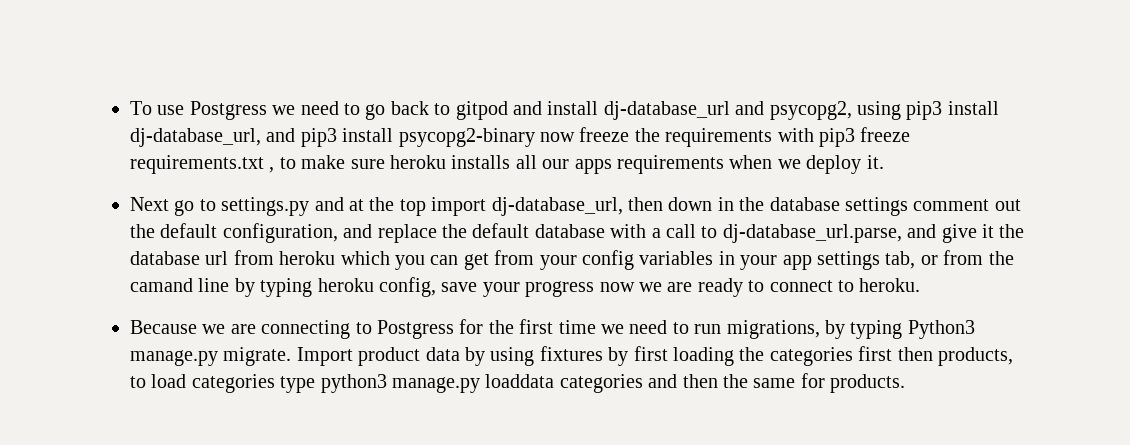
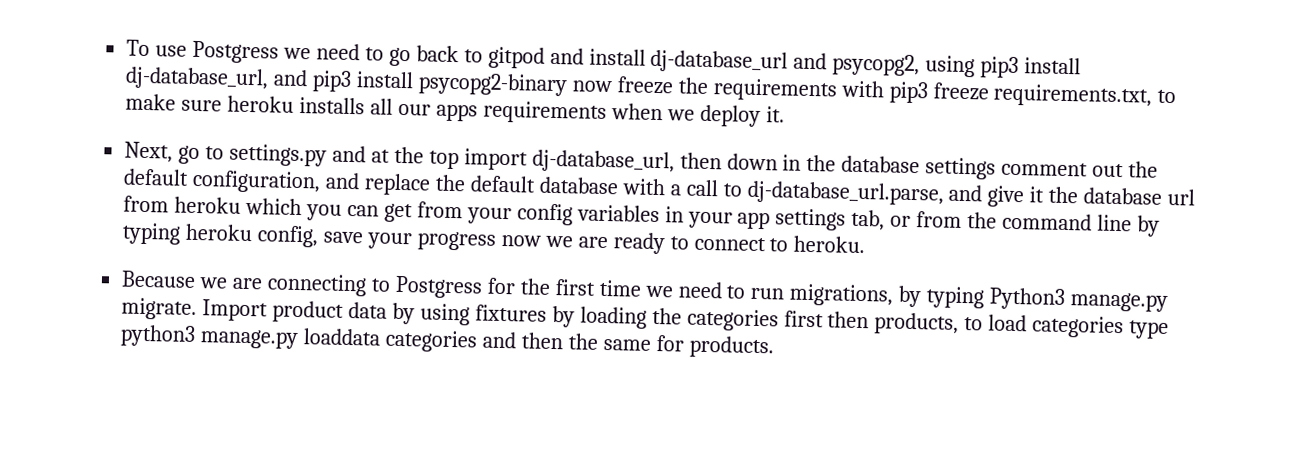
[130,155,275,174] requirements.txt , -> [993,83,1153,108] requirements.txt,
[130,197,169,211] Next -> [124,141,174,163] Next,
[130,278,193,292] camand -> [1002,212,1093,231] command
[633,346,668,361] first -> (575, 316) none

